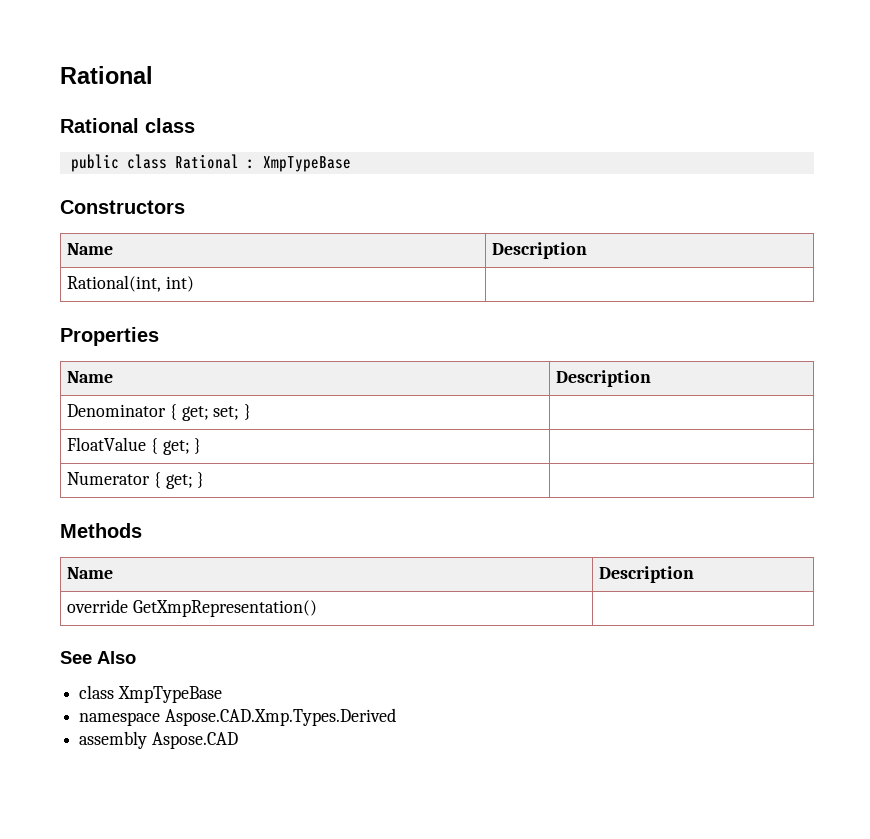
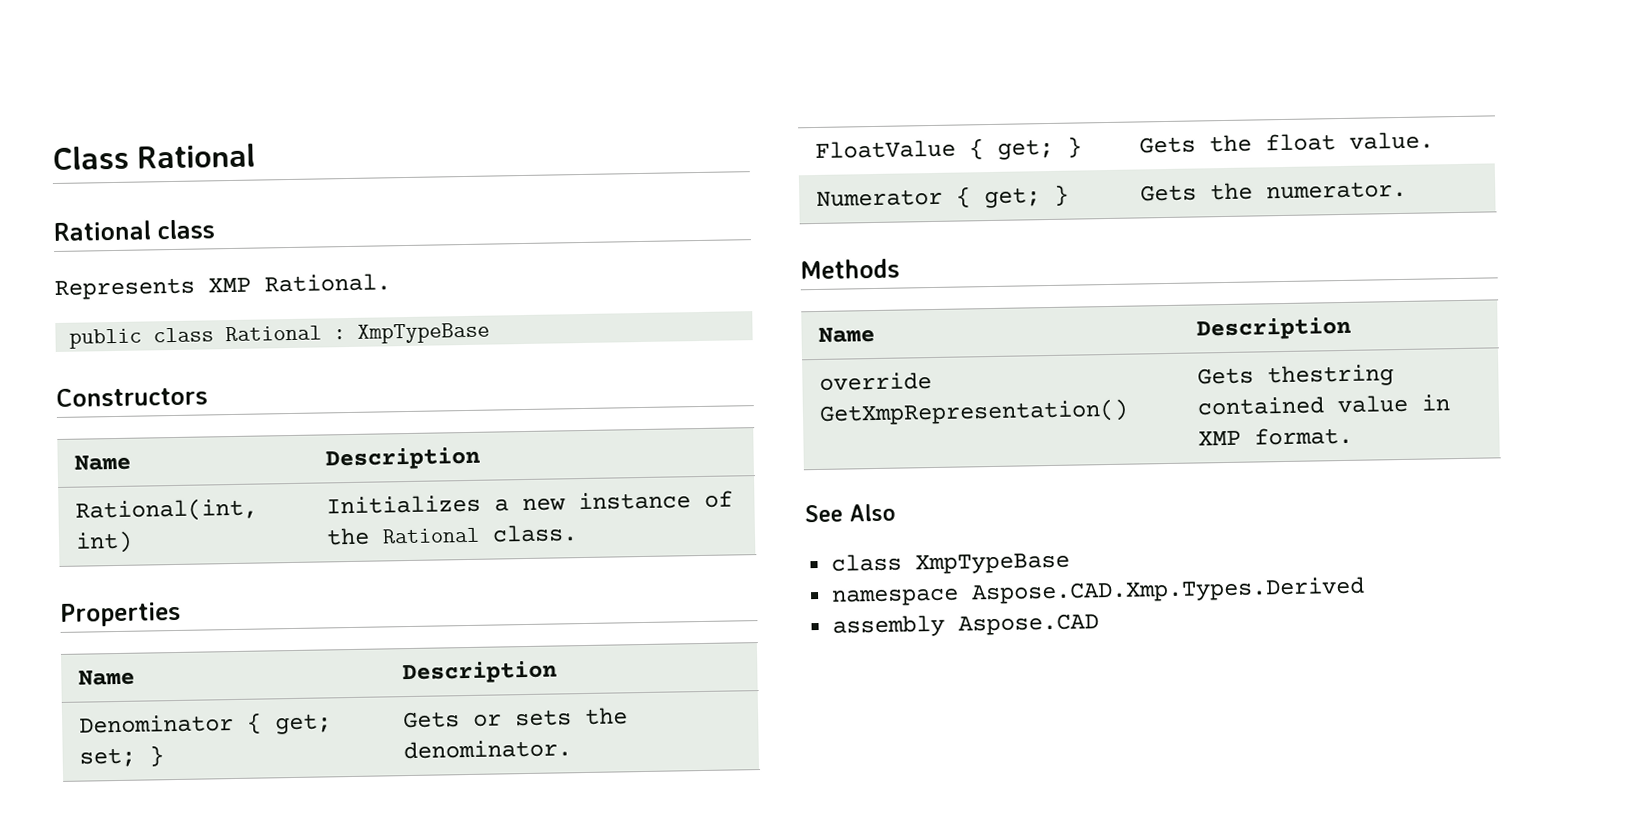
(60, 75) none -> [52,145,129,171] Class
(195, 125) none -> [54,273,391,301] // Represents XMP Rational.
(194, 284) none -> [326,490,734,515] [326,524,579,546] Initializes a new instance of the Rational class.
(251, 412) none -> [402,707,629,729] [403,739,573,760] Gets or sets the denominator.
(202, 446) none -> [1139,131,1435,154] Gets the float value.
(205, 480) none -> [1140,180,1408,202] Gets the numerator.
(317, 608) none -> [1197,364,1395,388] [1197,394,1451,416] [1198,426,1354,446] Gets thestring contained value in XMP format.

